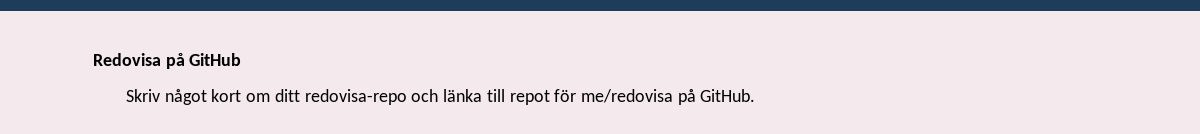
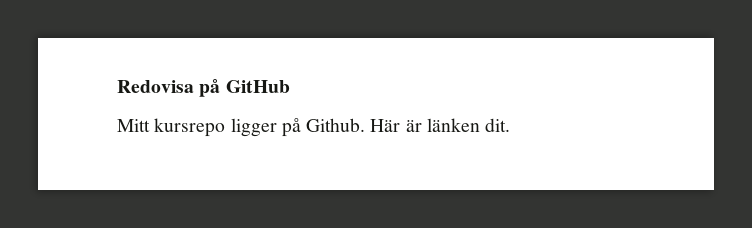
[125,89,756,105] Skriv något kort om ditt redovisa-repo och länka till repot för me/redovisa på GitHub. -> [117,118,511,137] Mitt kursrepo ligger på Github. Här är länken dit.

